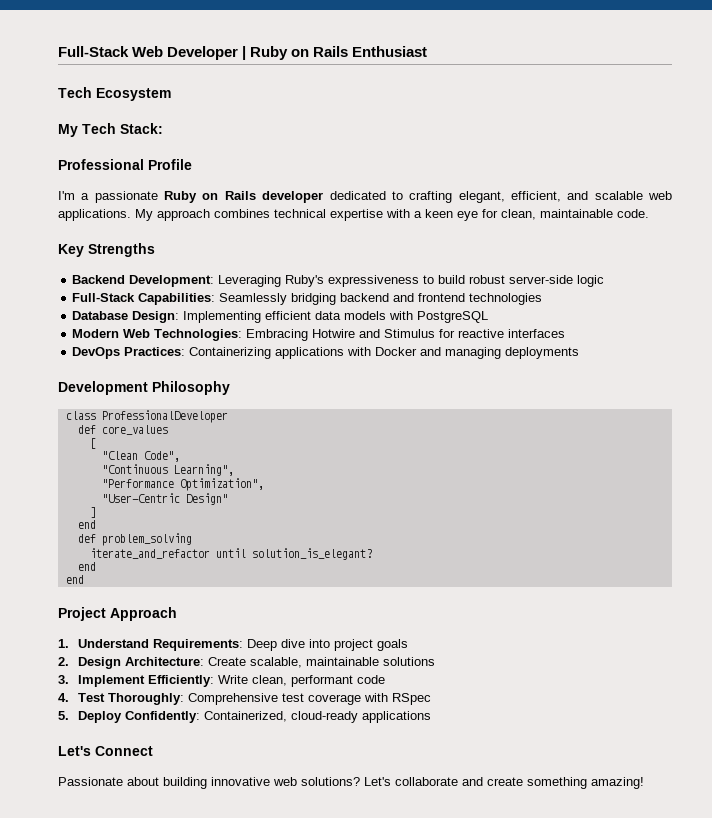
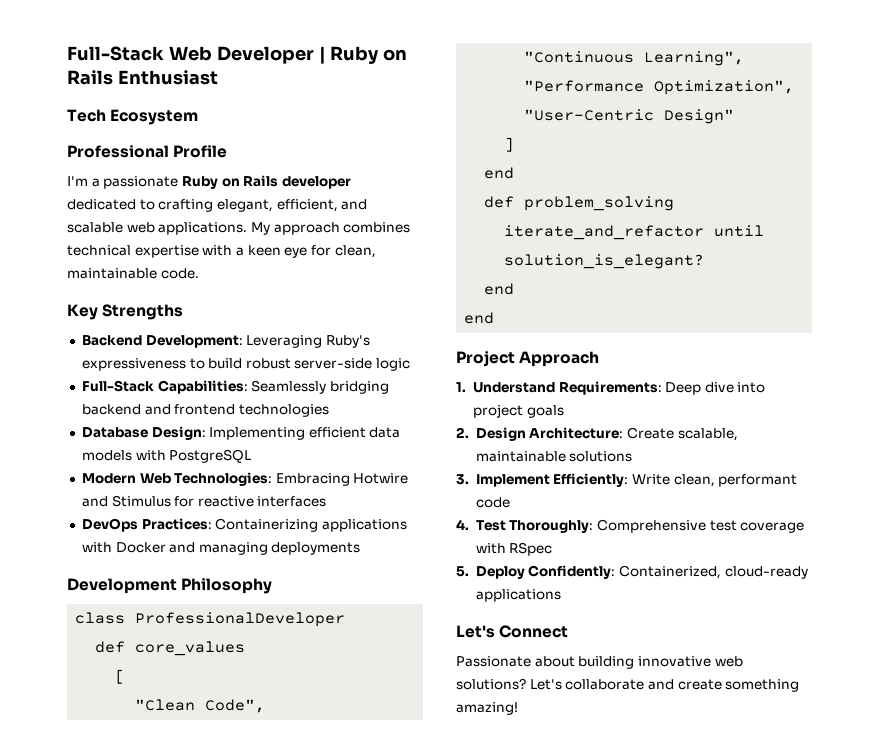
[58,123,163,137] // My Tech Stack: -> (199, 117) none

